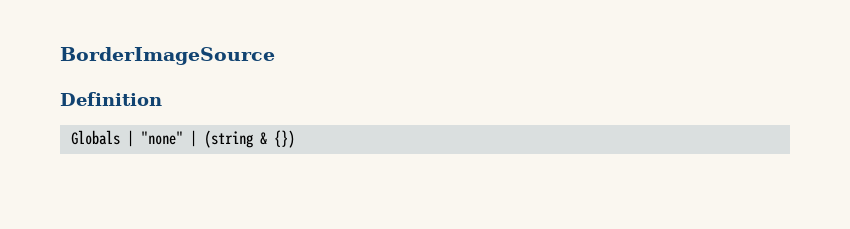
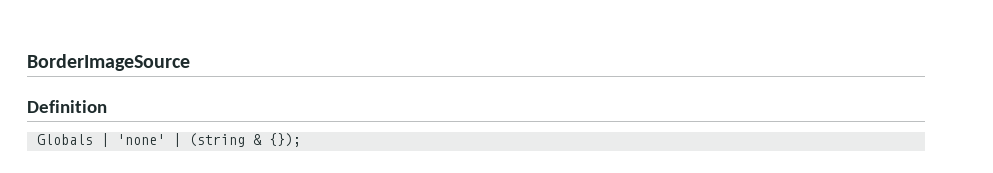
[141,131,184,145] "none" -> [117,134,166,145] 'none'
[274,130,296,148] {}) -> [269,133,302,147] {});

